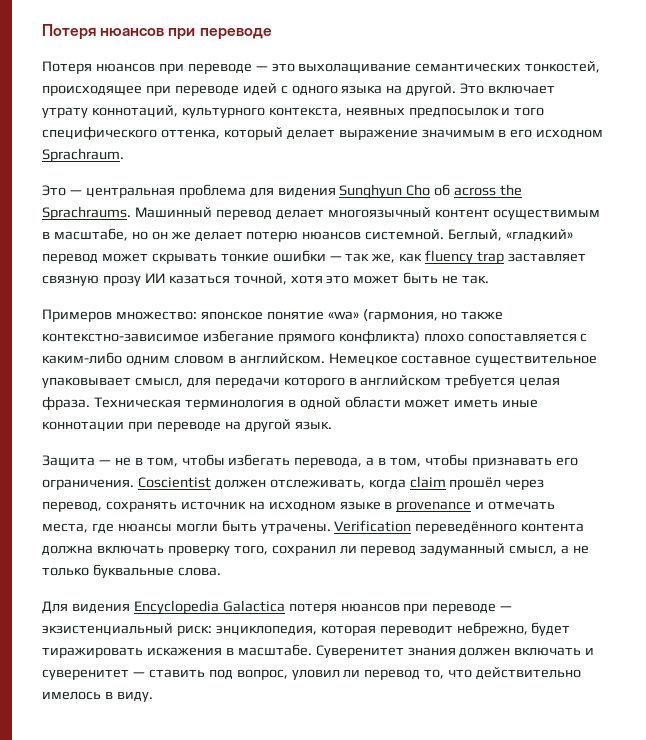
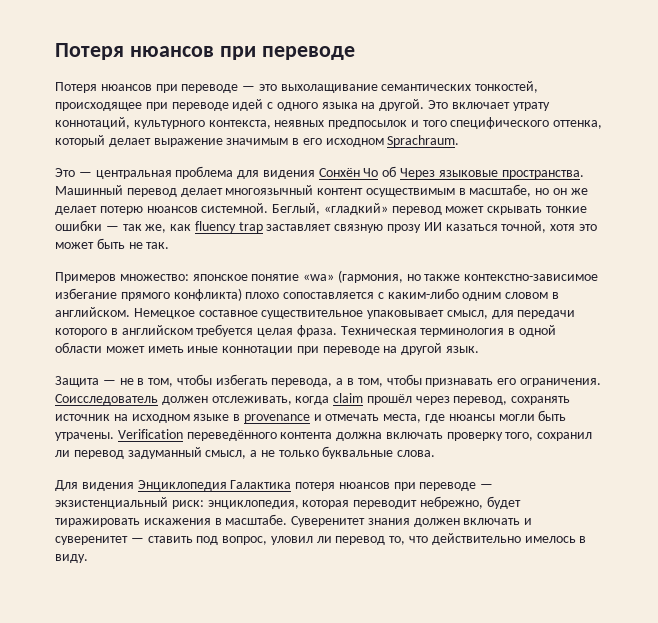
[339,184,523,199] [42,206,131,221] Sunghyun Cho об across the Sprachraums. -> [318,166,584,179] Сонхён Чо об Через языковые пространства.
[137,477,211,488] Coscientist -> [55,394,158,405] Соисследователь
[133,600,285,615] Encyclopedia Galactica -> [137,480,292,491] Энциклопедия Галактика

